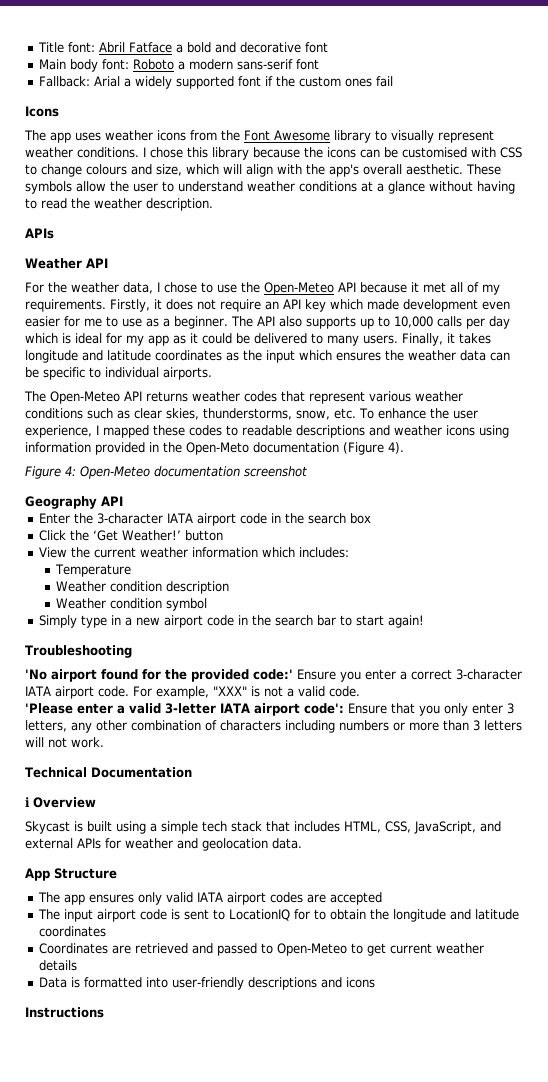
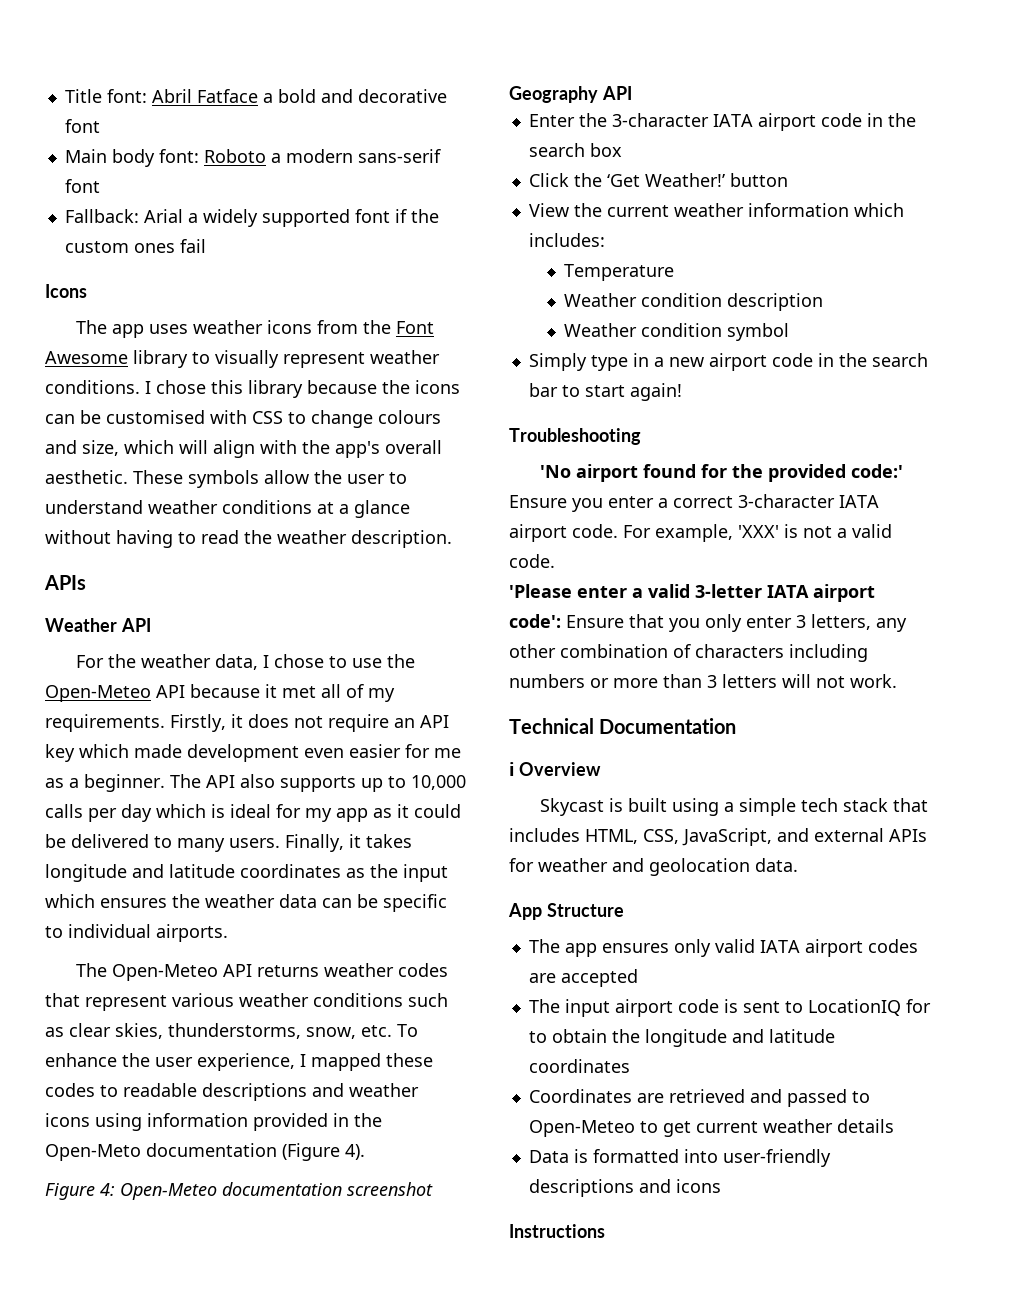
[106,316,142,327] to use -> (461, 753) none
[213,686,247,696] "XXX" -> [738,525,779,538] 'XXX'

